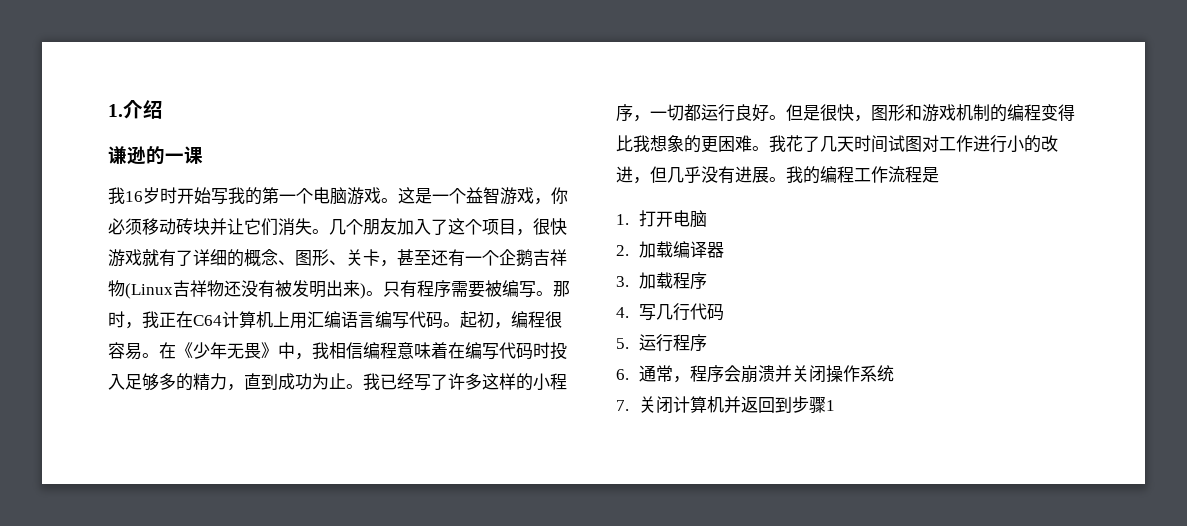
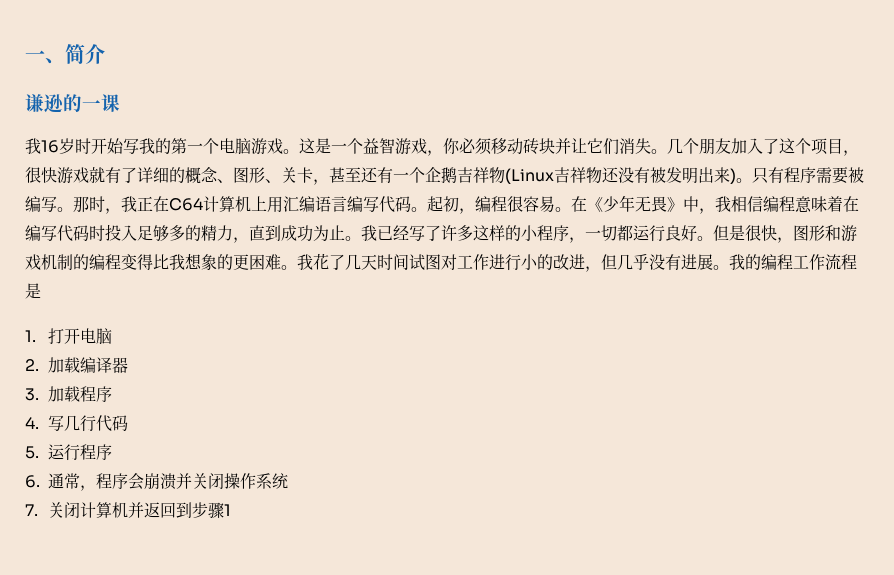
[108,104,123,117] 1. -> [25,44,85,64] 一、简
[143,100,163,119] 绍 -> (105, 54) none

